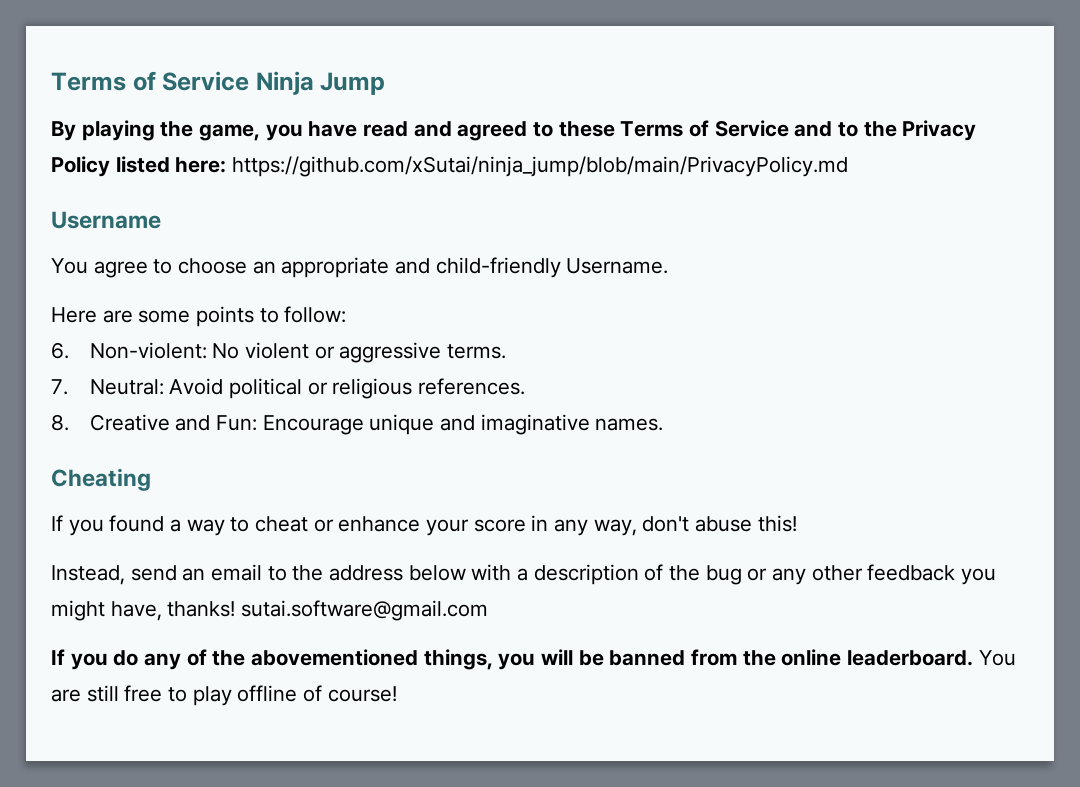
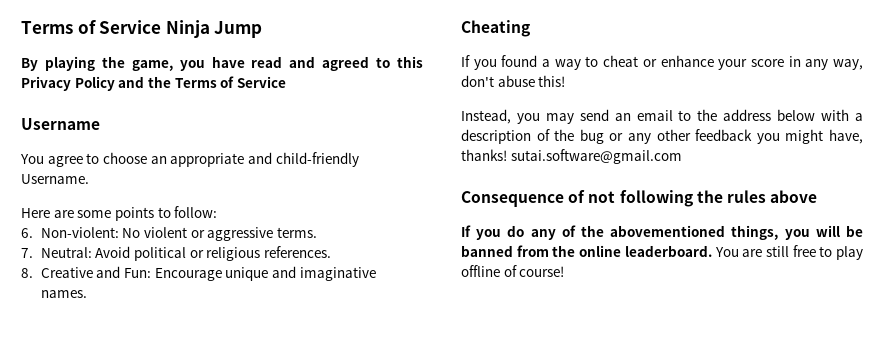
[558,120,977,141] [51,156,849,177] these Terms of Service and to the Privacy Policy listed here: https://github.com/xSutai/ninja_jump/blob/main/PrivacyPolicy.md -> [396,56,423,68] [21,76,286,91] this Privacy Policy and the Terms of Service
(125, 575) none -> [516,113,574,124] you may
(489, 610) none -> [461,190,818,207] // Consequence of not following the rules above

